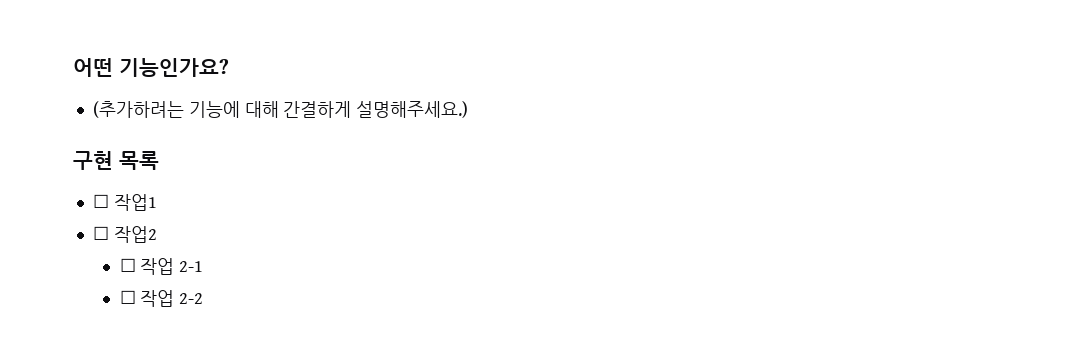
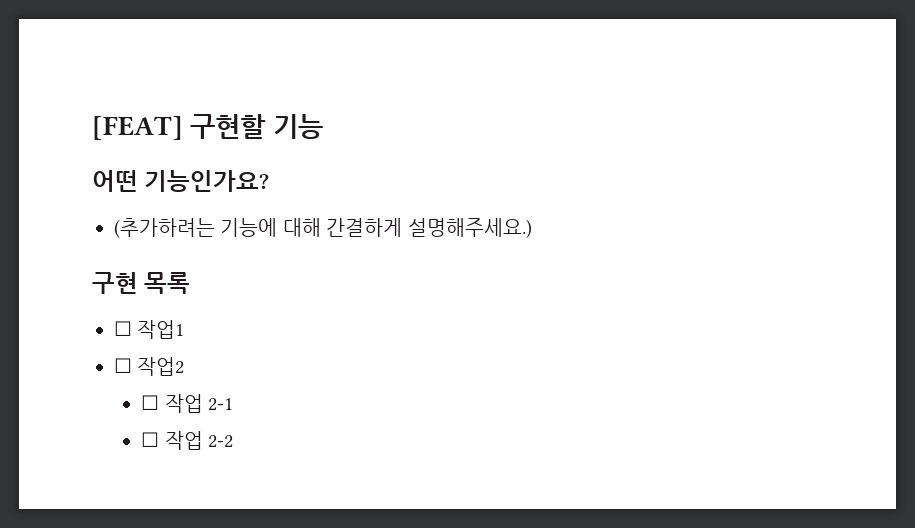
(73, 67) none -> [92,114,323,140] [FEAT] 구현할 기능 //

